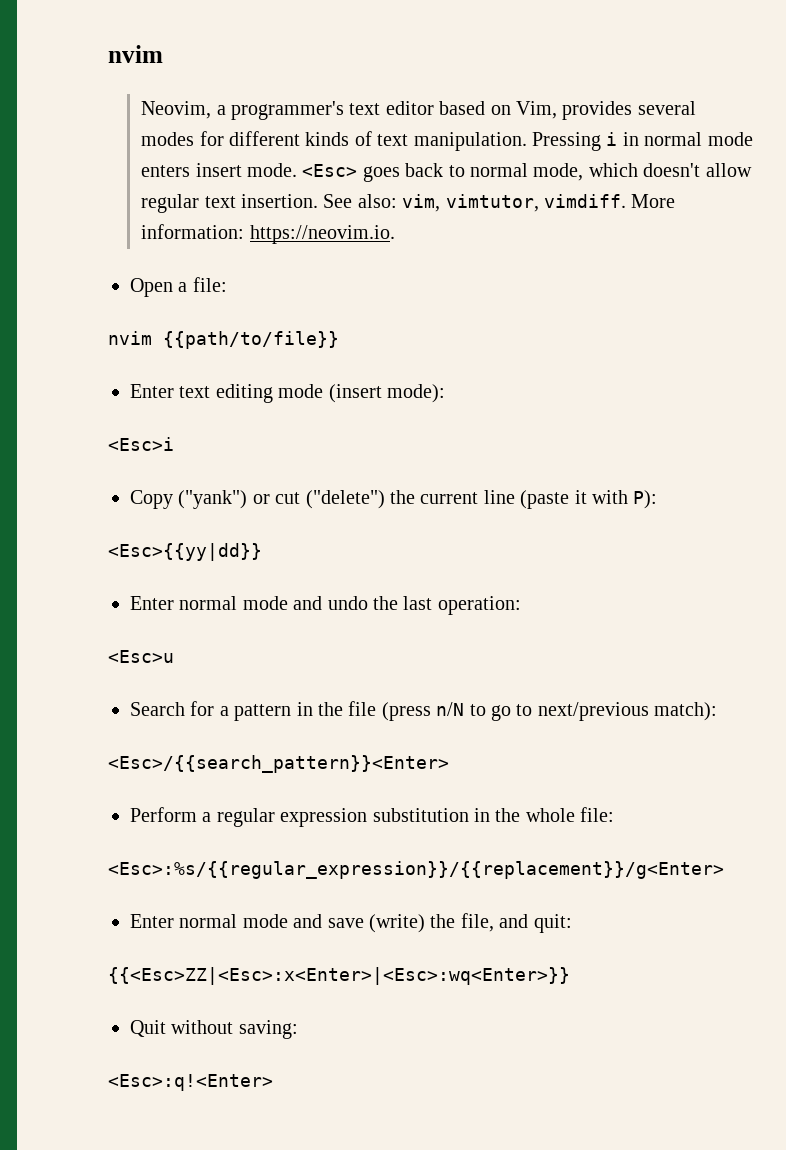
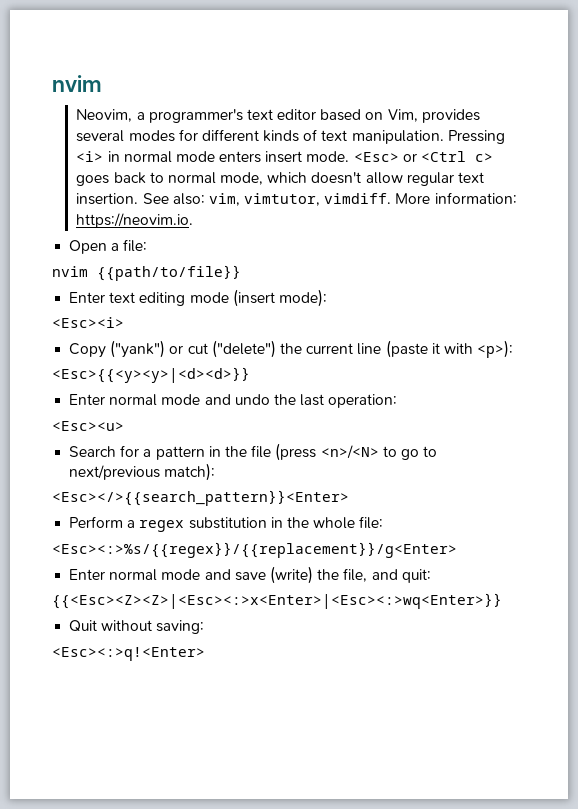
[606,132,618,146] i -> [76,151,104,162] <i>
(358, 170) none -> [402,151,494,162] or <Ctrl c>
[108,437,174,451] <Esc>i -> [52,317,124,328] <Esc><i>
[633,490,658,509] [108,543,262,561] P): // <Esc>{{yy|dd}} -> [477,340,514,358] [52,367,250,383] <p>): // <Esc>{{<y><y>|<d><d>}}
[108,650,174,663] <Esc>u -> [52,421,124,431] <Esc><u>
[436,702,465,716] n/N -> [320,445,379,459] <n>/<N>
[108,755,449,773] <Esc>/{{search_pattern}}<Enter> -> [52,490,349,506] <Esc></>{{search_pattern}}<Enter>
[216,808,368,827] regular expression -> [139,520,185,532] regex
[108,861,724,879] <Esc>:%s/{{regular_expression}}/{{replacement}}/g<Enter> -> [52,542,457,558] <Esc><:>%s/{{regex}}/{{replacement}}/g<Enter>
[108,967,570,985] {{<Esc>ZZ|<Esc>:x<Enter>|<Esc>:wq<Enter>}} -> [52,593,502,609] {{<Esc><Z><Z>|<Esc><:>x<Enter>|<Esc><:>wq<Enter>}}
[108,1074,273,1091] <Esc>:q!<Enter> -> [52,647,205,661] <Esc><:>q!<Enter>

